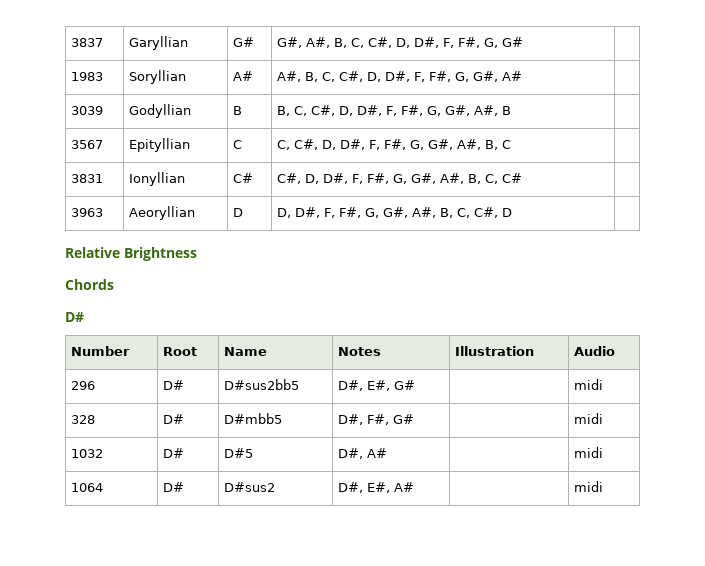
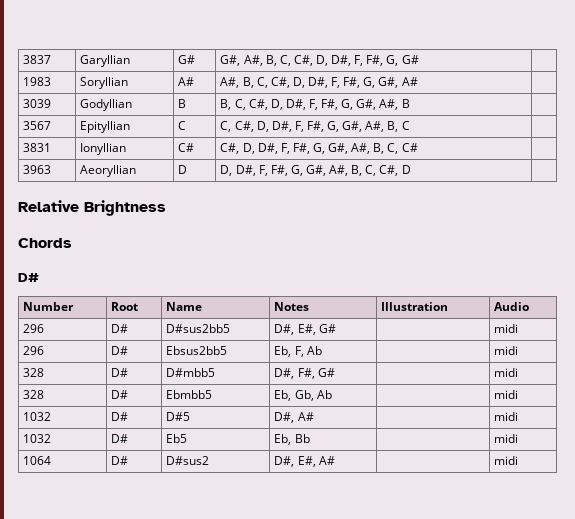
(604, 384) none -> [23,346,45,355] [111,346,129,355] [166,346,228,355] [274,346,322,357] [494,346,519,355] // 296 | D# | Ebsus2bb5 | Eb, F, Ab | | midi
(604, 418) none -> [23,390,45,399] [111,390,129,399] [166,390,213,399] [274,390,332,401] [494,390,519,399] // 328 | D# | Ebmbb5 | Eb, Gb, Ab | | midi
(604, 452) none -> [23,434,52,443] [111,434,129,443] [166,434,188,443] [274,434,310,445] [494,434,519,443] // 1032 | D# | Eb5 | Eb, Bb | | midi

